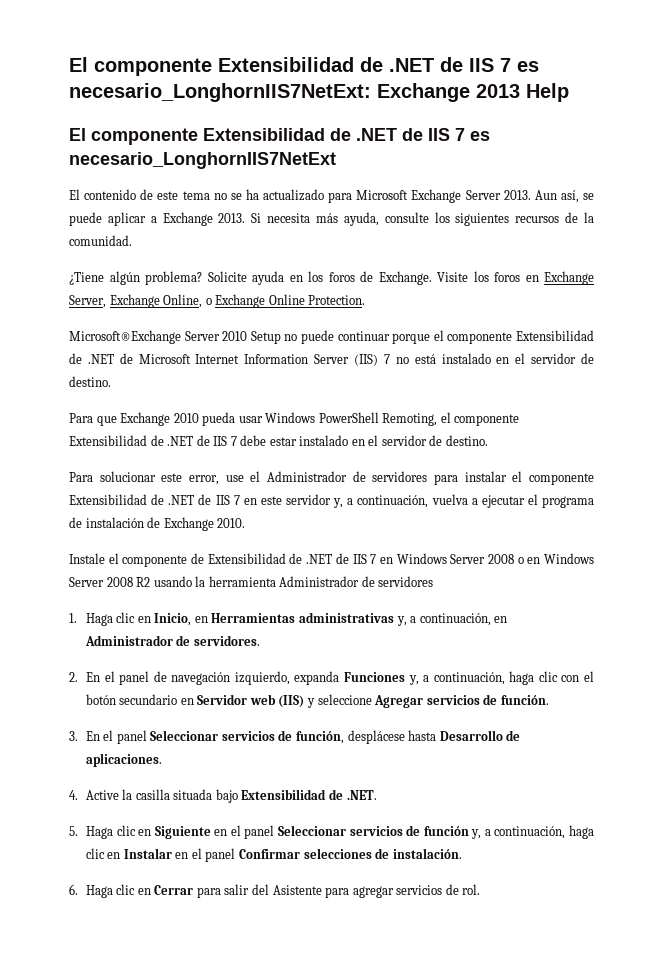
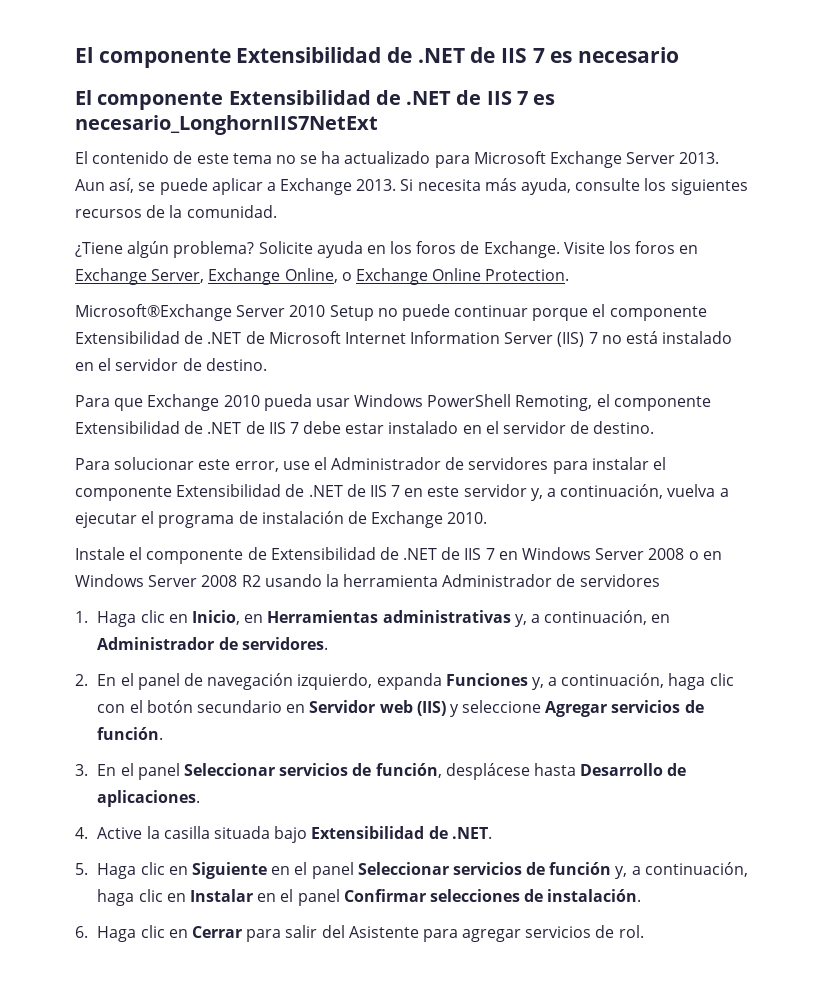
[69,57,539,76] [69,83,569,102] El componente Extensibilidad de .NET de IIS 7 es necesario_LonghornIIS7NetExt: Exchange 2013 Help -> [75,47,680,68] El componente Extensibilidad de .NET de IIS 7 es necesario

